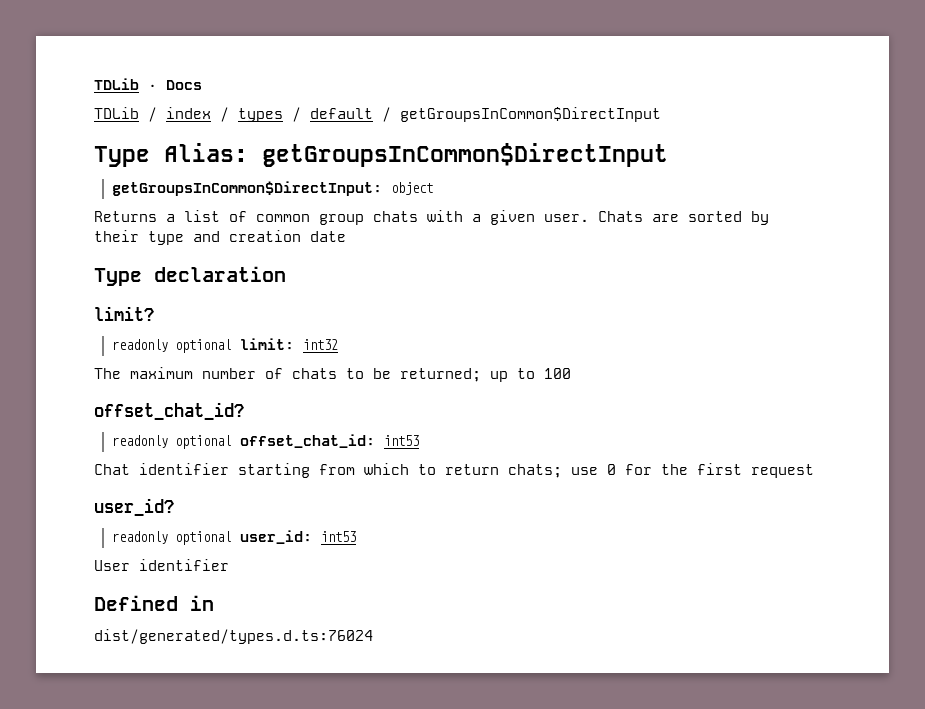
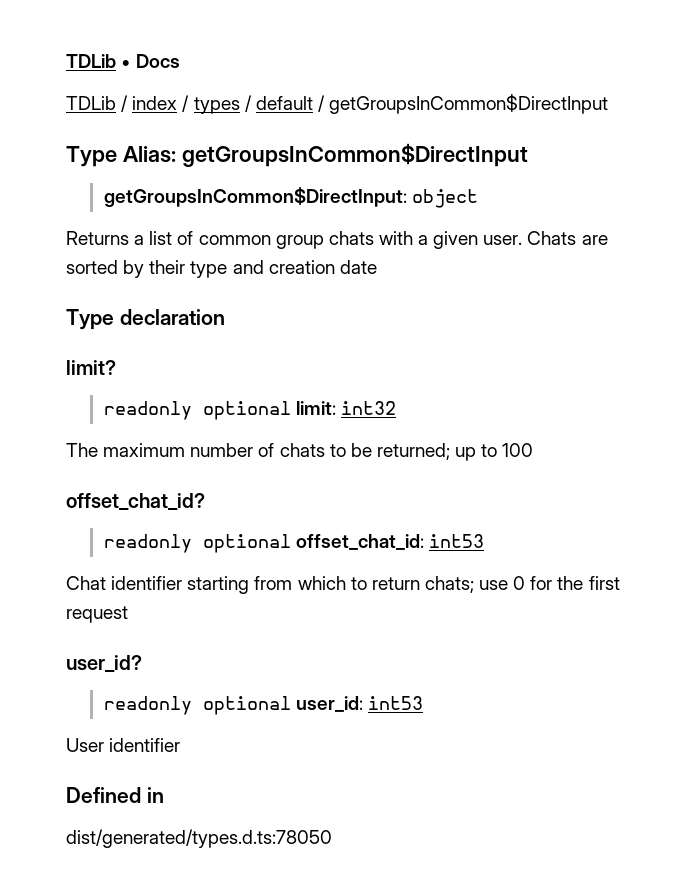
[94,629,373,644] dist/generated/types.d.ts:76024 -> [66,829,332,848] dist/generated/types.d.ts:78050

